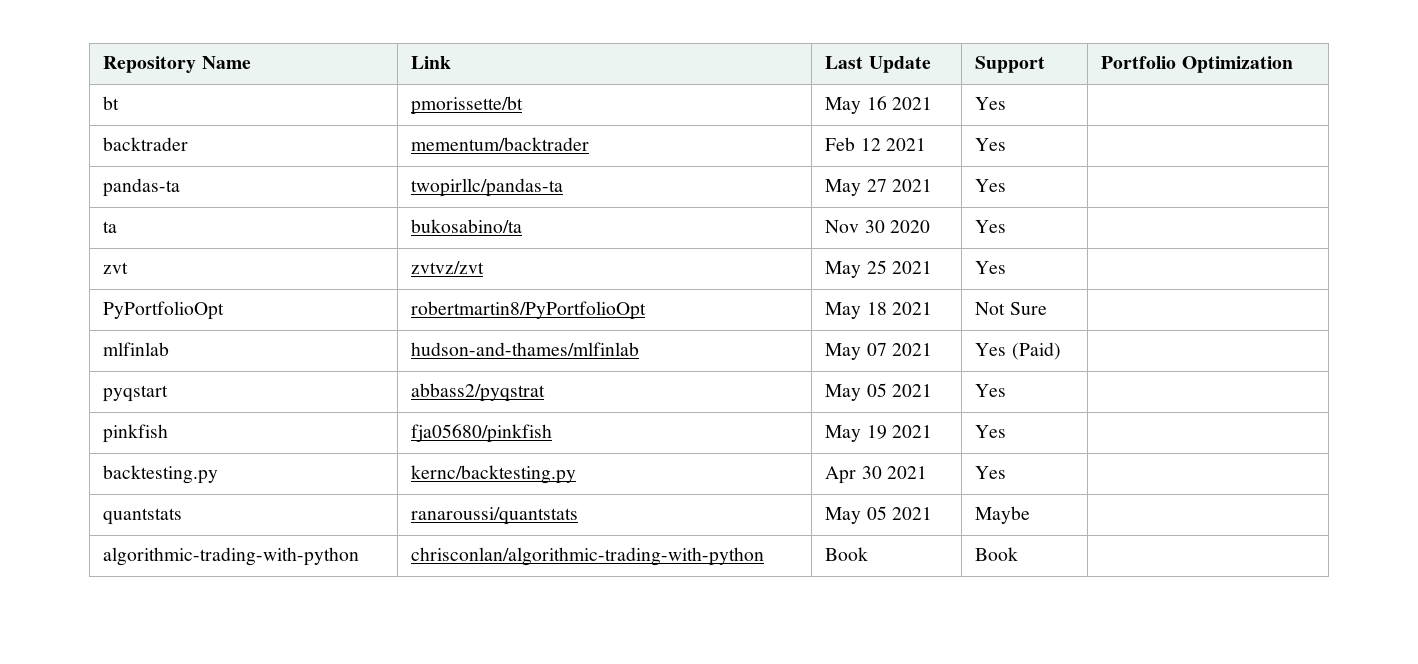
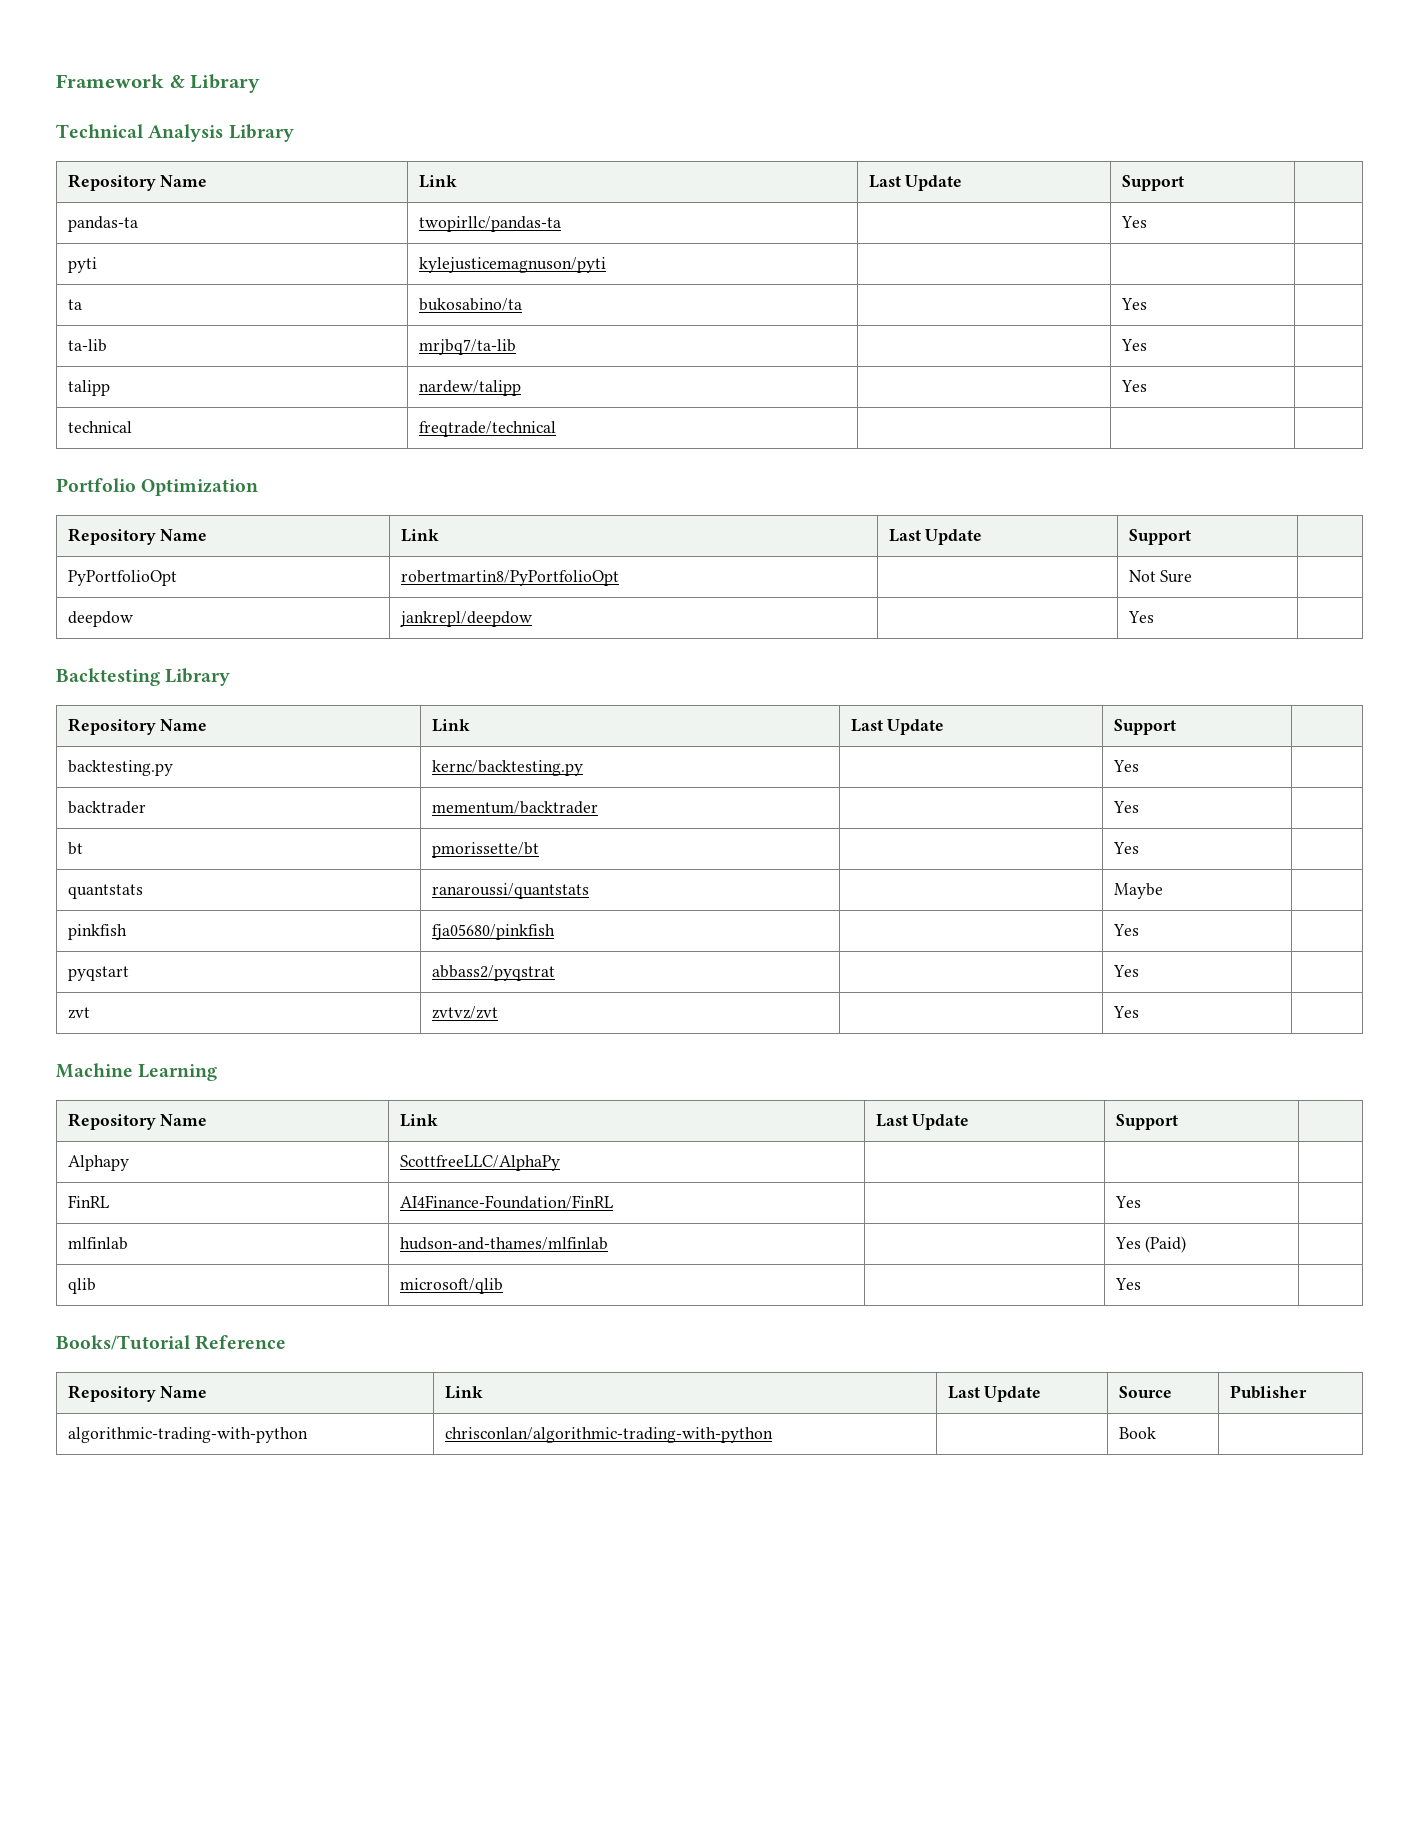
[103,56,251,73] [411,56,452,69] [825,56,931,73] [975,56,1046,73] [1101,56,1293,73] [103,96,120,110] [411,96,524,115] [825,96,932,114] [975,97,1007,110] [103,137,189,151] [411,137,590,151] [825,137,926,151] [975,138,1007,151] [103,178,181,197] [411,178,564,197] [825,179,932,196] [975,179,1007,192] [103,221,118,233] [411,219,523,233] [825,220,930,233] [975,220,1007,233] [103,262,129,274] [411,261,485,274] [825,260,932,278] [975,261,1007,274] [103,301,225,320] [411,301,647,320] [825,302,932,319] [975,302,1047,315] Repository Name | Link | Last Update | Support | Portfolio Optimization // bt | pmorissette/bt | May 16 2021 | Yes | // backtrader | mementum/backtrader | Feb 12 2021 | Yes | // pandas-ta | twopirllc/pandas-ta | May 27 2021 | Yes | // ta | bukosabino/ta | Nov 30 2020 | Yes | // zvt | zvtvz/zvt | May 25 2021 | Yes | // PyPortfolioOpt | robertmartin8/PyPortfolioOpt | May 18 2021 | Not Sure -> [56,74,261,93] [56,124,294,142] [67,174,208,191] [418,175,457,188] [868,175,963,191] [1121,175,1184,191] [67,216,138,232] [418,216,561,232] [1120,216,1147,228] [67,257,97,273] [418,257,606,273] [67,299,82,310] [418,298,522,311] [1120,298,1147,310] [67,339,107,352] [418,339,516,355] [1120,339,1147,351] [67,380,110,396] [418,380,521,396] [1120,380,1147,392] [67,421,132,433] [418,421,556,437] [56,478,259,496] [67,528,208,545] [400,529,439,542] [888,529,983,545] [1128,529,1191,545] [67,570,177,586] [400,570,619,586] [1128,570,1193,583] [67,611,133,627] [399,611,532,627] [1127,611,1154,623] [56,668,231,686] [67,718,208,735] [431,719,470,732] [850,719,945,735] [1113,719,1176,735] [67,760,173,776] [431,760,583,776] [1112,760,1139,772] [67,801,146,814] [431,801,598,814] [1112,801,1139,813] [67,842,83,855] [431,842,539,858] [1112,842,1139,854] [67,884,143,899] [431,883,589,899] [1113,883,1163,899] [67,924,127,940] [431,924,555,940] [1112,924,1139,936] [67,966,129,981] [431,965,555,981] [1112,965,1139,977] [67,1007,90,1019] [431,1006,498,1019] [1112,1006,1139,1018] [56,1063,218,1081] [67,1113,208,1130] [399,1114,438,1127] [875,1114,970,1130] [1115,1114,1178,1130] [67,1155,129,1171] [399,1155,560,1171] [67,1195,109,1208] [399,1195,613,1209] [1114,1196,1141,1208] Framework & Library // Technical Analysis Library // Repository Name | Link | Last Update | Support | // pandas-ta | twopirllc/pandas-ta | | Yes | // pyti | kylejusticemagnuson/pyti | | | // ta | bukosabino/ta | | Yes | // ta-lib | mrjbq7/ta-lib | | Yes | // talipp | nardew/talipp | | Yes | // technical | freqtrade/technical | | | // Portfolio Optimization // Repository Name | Link | Last Update | Support | // PyPortfolioOpt | robertmartin8/PyPortfolioOpt | | Not Sure | // deepdow | jankrepl/deepdow | | Yes | // Backtesting Library // Repository Name | Link | Last Update | Support | // backtesting.py | kernc/backtesting.py | | Yes | // backtrader | mementum/backtrader | | Yes | // bt | pmorissette/bt | | Yes | // quantstats | ranaroussi/quantstats | | Maybe | // pinkfish | fja05680/pinkfish | | Yes | // pyqstart | abbass2/pyqstrat | | Yes | // zvt | zvtvz/zvt | | Yes | // Machine Learning // Repository Name | Link | Last Update | Support | // Alphapy | ScottfreeLLC/AlphaPy | | | // FinRL | AI4Finance-Foundation/FinRL | | Yes
[825,343,932,360] May 07 2021 -> (608, 1243) none
[103,385,169,402] [411,383,546,402] [825,383,932,401] [975,384,1007,397] [103,424,169,443] [411,424,553,443] [825,425,932,442] [975,425,1007,438] [103,465,219,484] [411,465,577,484] [825,466,927,484] [975,466,1007,479] [103,508,183,525] [411,507,579,525] [825,506,932,524] [975,506,1031,524] pyqstart | abbass2/pyqstrat | May 05 2021 | Yes | // pinkfish | fja05680/pinkfish | May 19 2021 | Yes | // backtesting.py | kernc/backtesting.py | Apr 30 2021 | Yes | // quantstats | ranaroussi/quantstats | May 05 2021 | Maybe | -> [67,1278,96,1294] [399,1278,503,1294] [1114,1278,1141,1290] [56,1335,287,1350] [67,1385,208,1402] [444,1386,483,1399] [947,1386,1042,1402] [1118,1386,1172,1398] [1229,1385,1307,1399] qlib | microsoft/qlib | | Yes | // Books/Tutorial Reference // Repository Name | Link | Last Update | Source | Publisher
[825,547,869,561] Book -> (773, 1435) none

